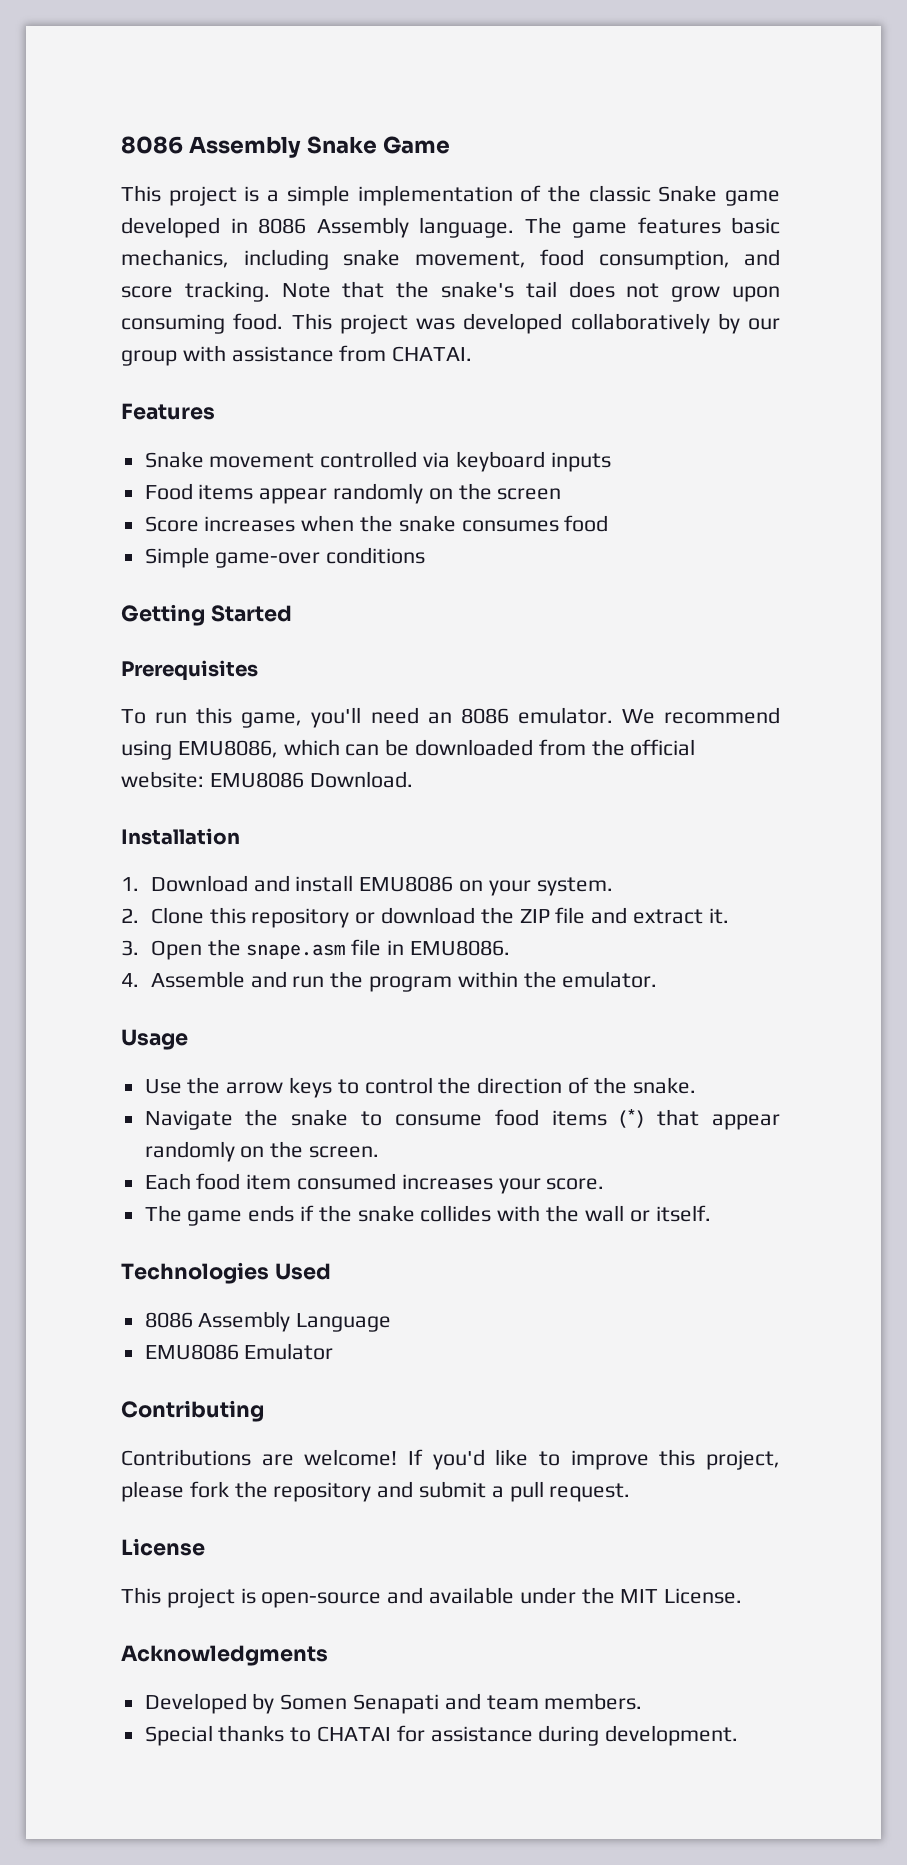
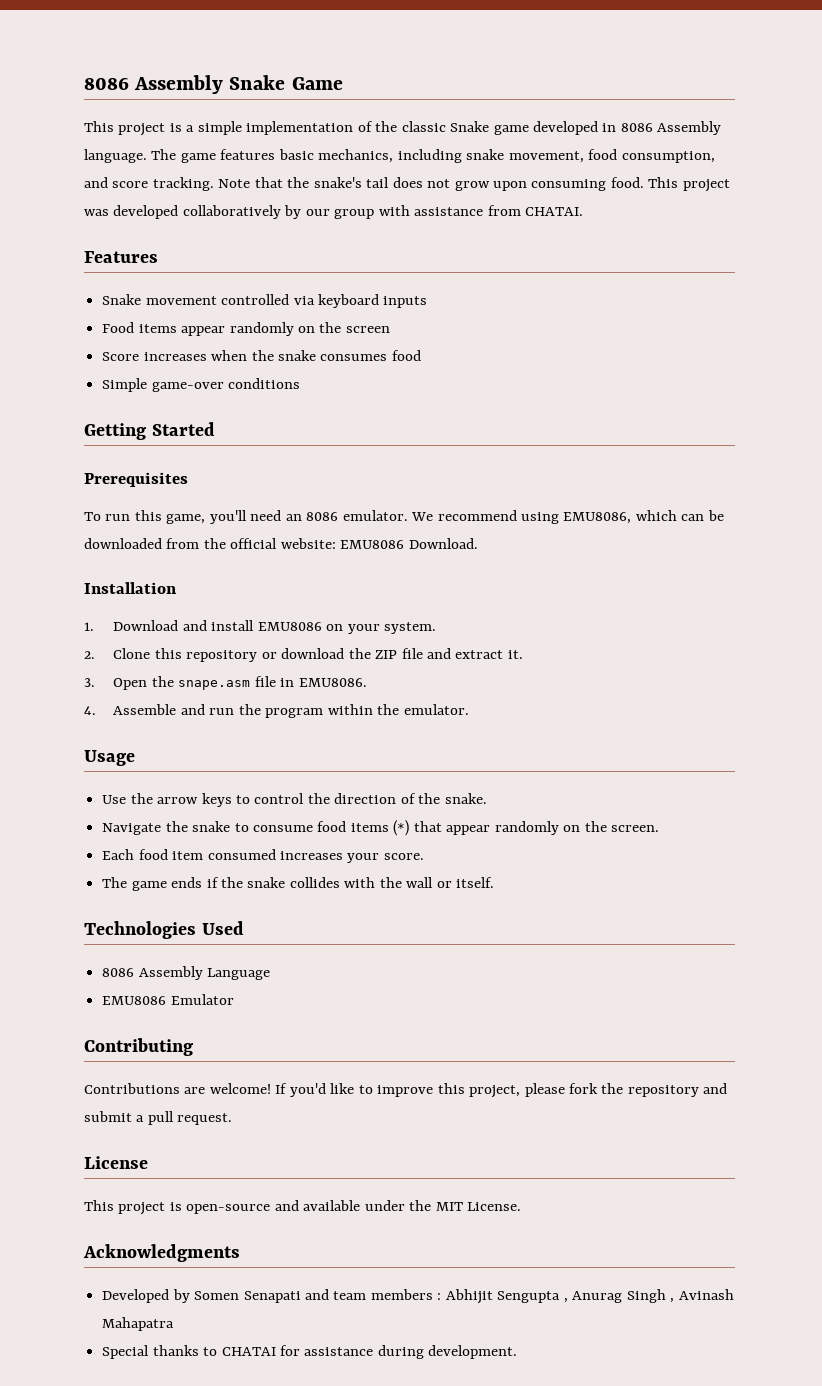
[544,1693,643,1710] members. -> [370,1289,734,1304] [102,1317,175,1331] members : Abhijit Sengupta , Anurag Singh , Avinash Mahapatra

